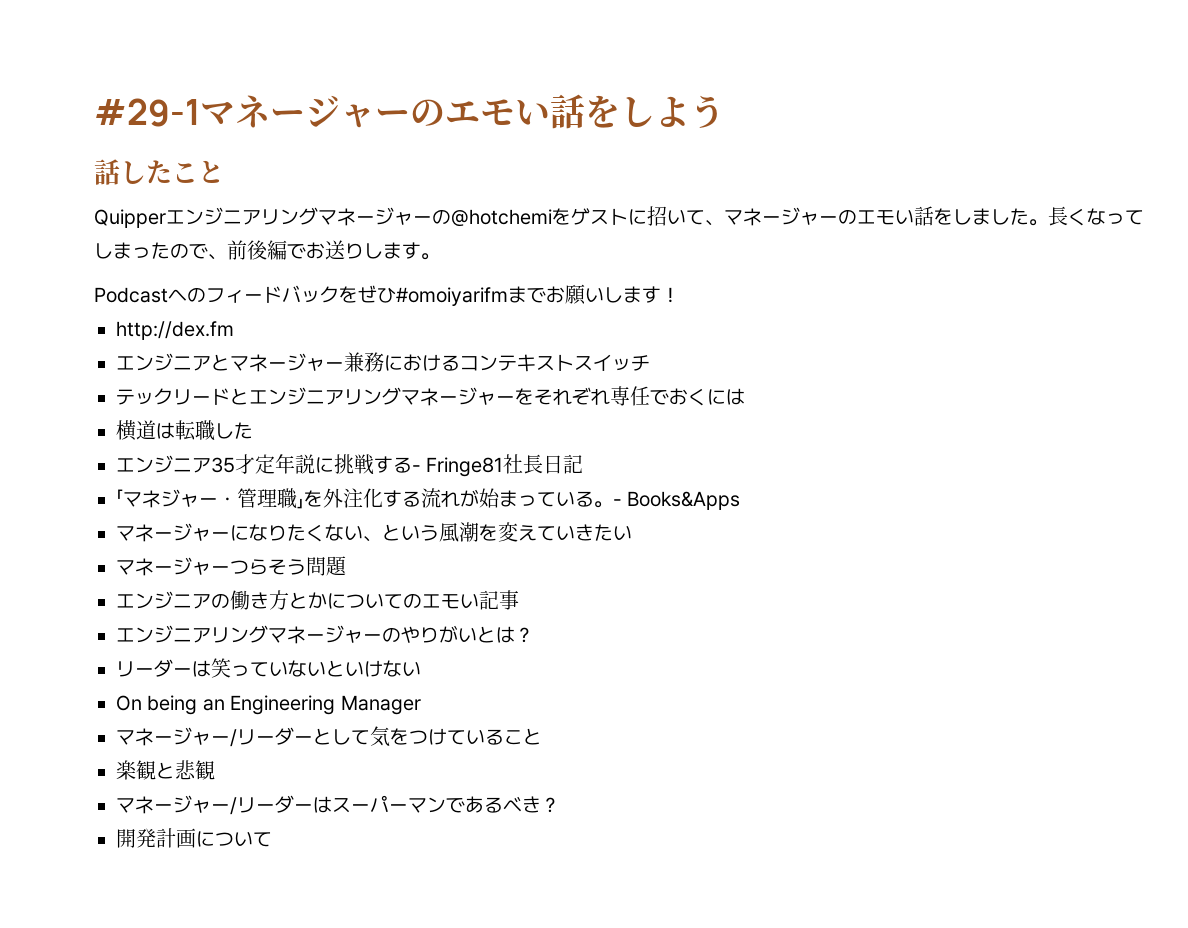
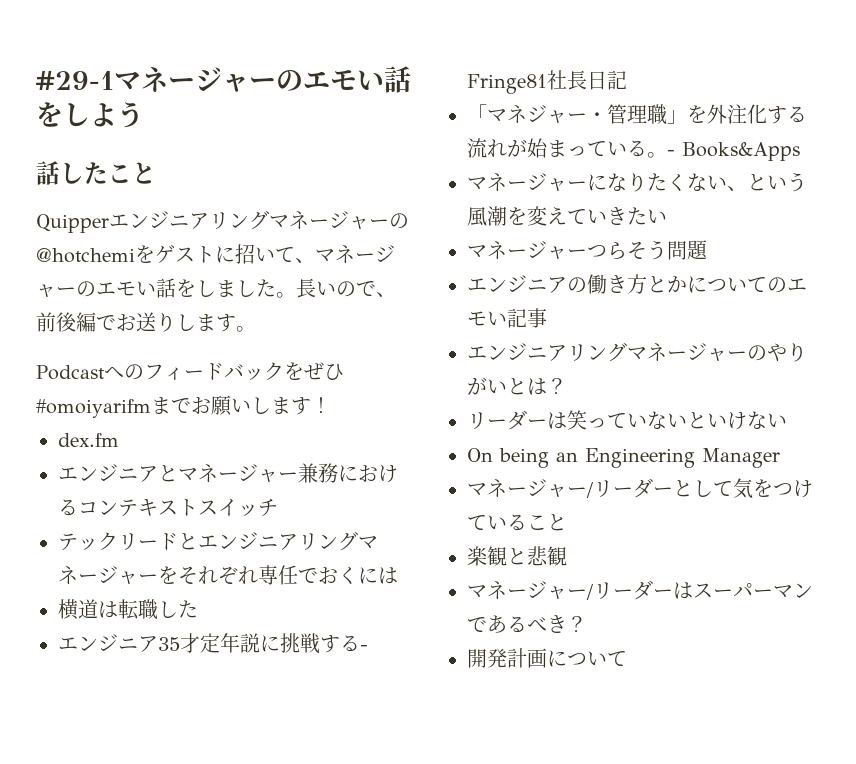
[1068,208,1144,226] [94,242,170,259] くなってしまった -> [316,281,336,296] い
[116,321,234,340] http://dex.fm -> [58,433,119,447] dex.fm

